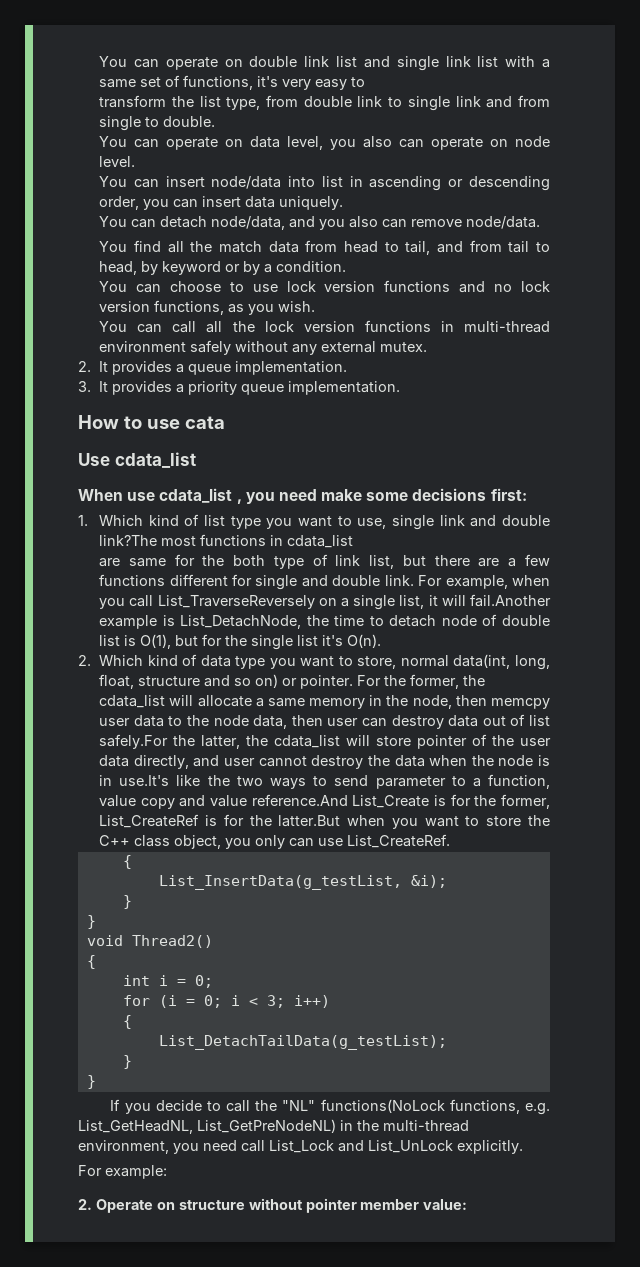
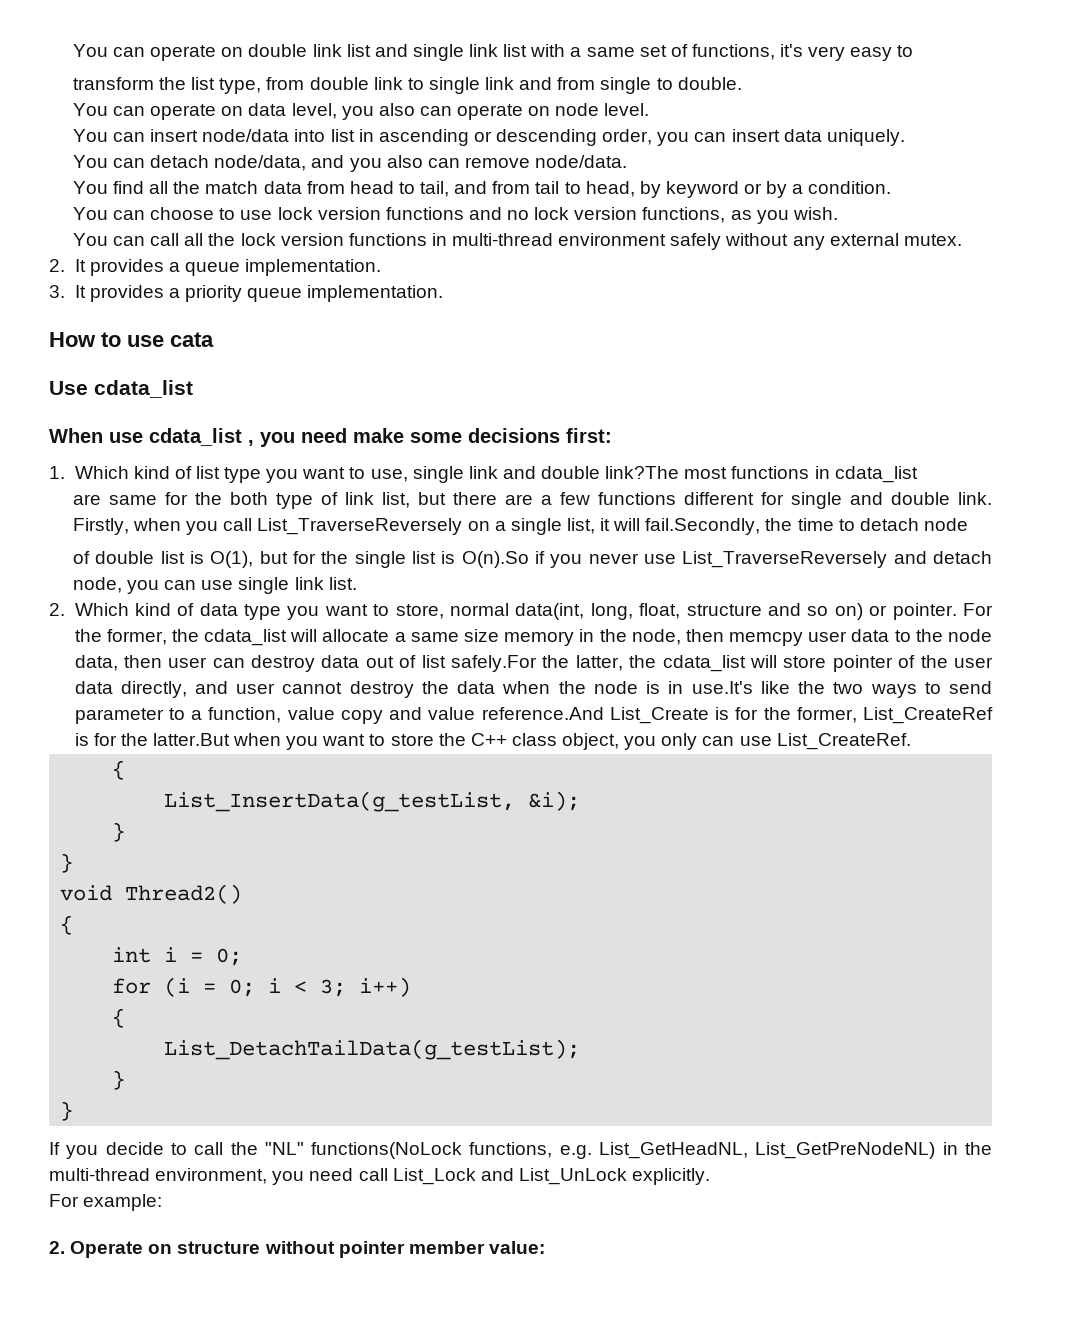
[418,575,508,589] For example, -> [72,518,129,535] Firstly,
[470,594,551,607] [99,615,302,629] fail.Another example is List_DetachNode, -> [645,518,761,535] fail.Secondly,
(477, 620) none -> (968, 524) //
[322,634,382,648] it's O(n). -> [441,551,992,568] [72,577,357,594] is O(n).So if you never use List_TraverseReversely and detach node, you can use single link list.
(305, 702) none -> [463,629,499,642] size

